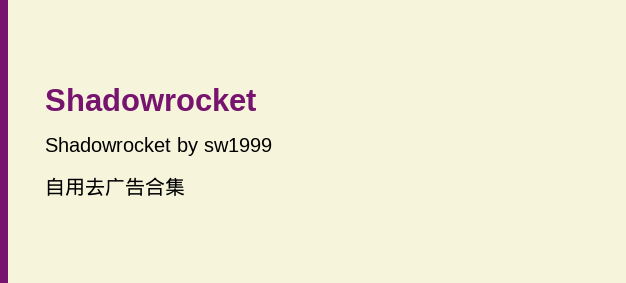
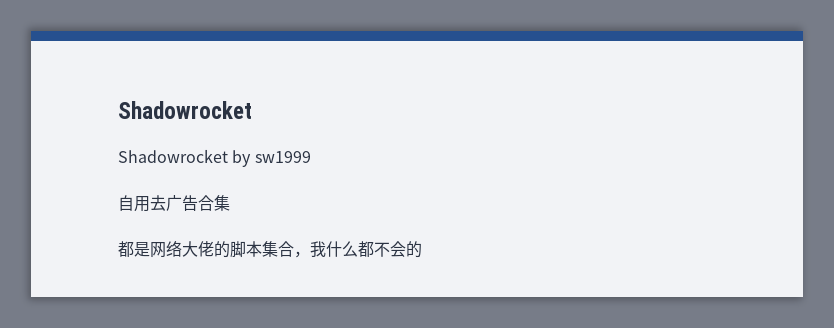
(185, 186) none -> [118,240,422,258] // 都是网络大佬的脚本集合，我什么都不会的

